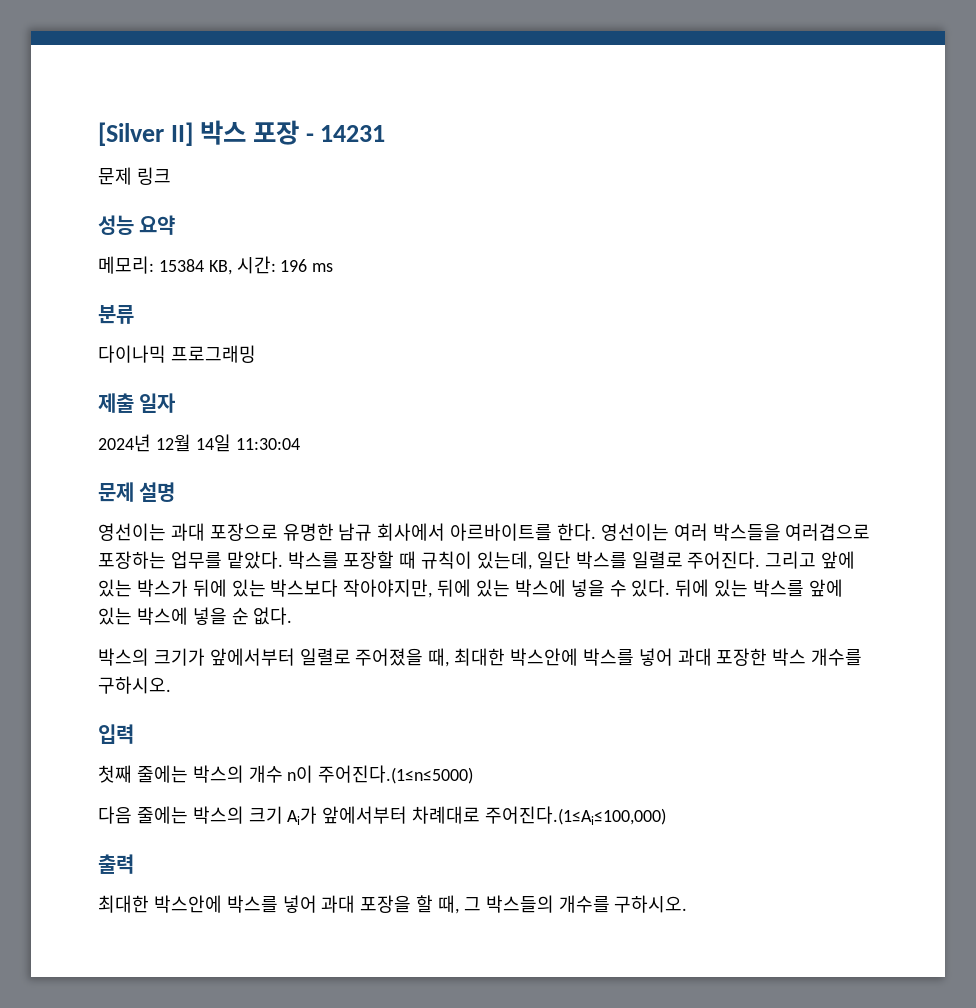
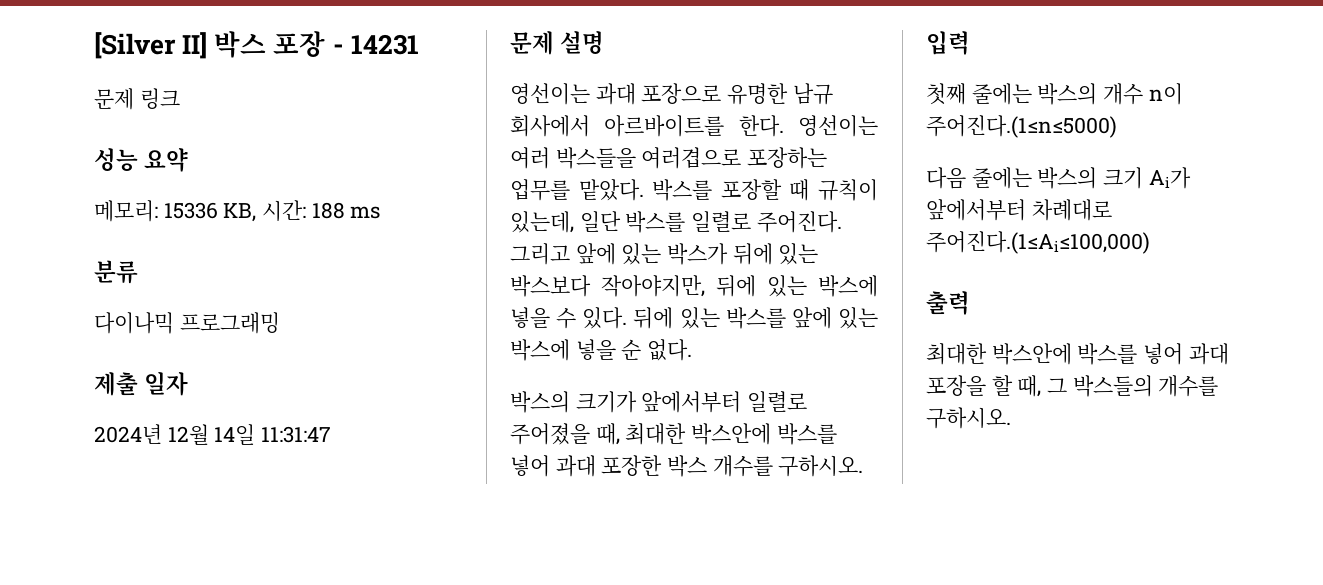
[158,259,204,272] 15384 -> [163,202,218,219] 15336
[280,259,308,272] 196 -> [311,202,345,219] 188
[235,438,300,450] 11:30:04 -> [261,426,332,443] 11:31:47

